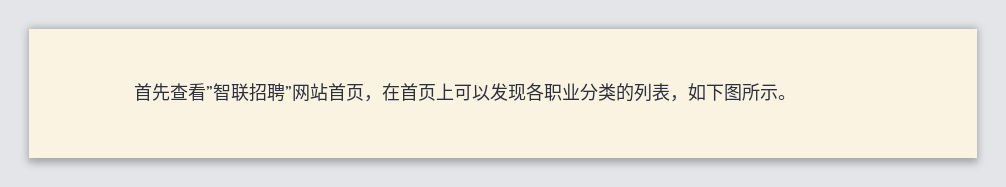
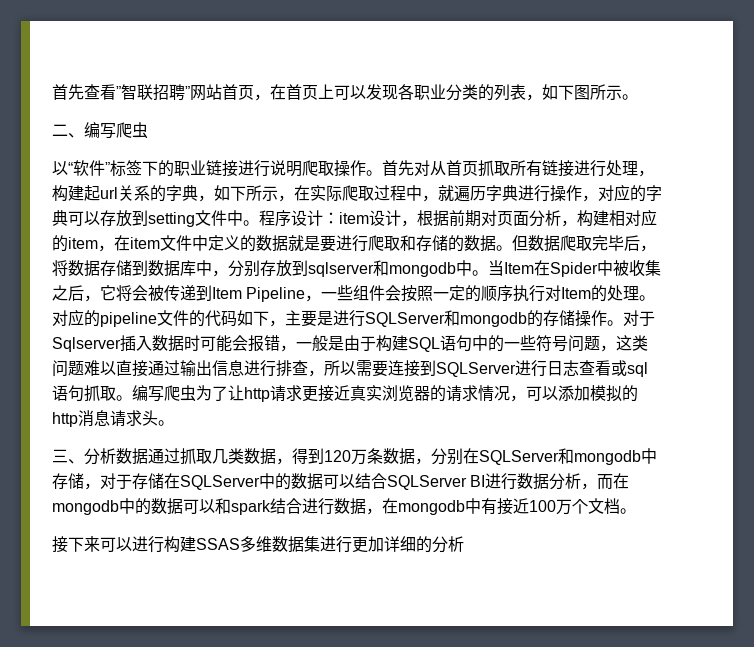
(797, 97) none -> [52,122,148,139] [52,160,654,177] [52,184,662,202] [52,209,657,227] [52,235,656,252] [52,260,661,277] [52,285,656,302] [52,309,655,327] [52,335,648,352] [52,360,648,377] [52,385,638,402] [52,410,174,427] [52,448,657,465] [52,473,630,490] [52,498,636,515] [52,536,464,553] // 二、编写爬虫 // 以“软件”标签下的职业链接进行说明爬取操作。首先对从首页抓取所有链接进行处理，构建起url关系的字典，如下所示，在实际爬取过程中，就遍历字典进行操作，对应的字典可以存放到setting文件中。程序设计：item设计，根据前期对页面分析，构建相对应的item，在item文件中定义的数据就是要进行爬取和存储的数据。但数据爬取完毕后，将数据存储到数据库中，分别存放到sqlserver和mongodb中。当Item在Spider中被收集之后，它将会被传递到Item Pipeline，一些组件会按照一定的顺序执行对Item的处理。对应的pipeline文件的代码如下，主要是进行SQLServer和mongodb的存储操作。对于Sqlserver插入数据时可能会报错，一般是由于构建SQL语句中的一些符号问题，这类问题难以直接通过输出信息进行排查，所以需要连接到SQLServer进行日志查看或sql语句抓取。编写爬虫为了让http请求更接近真实浏览器的请求情况，可以添加模拟的http消息请求头。 // 三、分析数据通过抓取几类数据，得到120万条数据，分别在SQLServer和mongodb中存储，对于存储在SQLServer中的数据可以结合SQLServer BI进行数据分析，而在mongodb中的数据可以和spark结合进行数据，在mongodb中有接近100万个文档。 // 接下来可以进行构建SSAS多维数据集进行更加详细的分析

